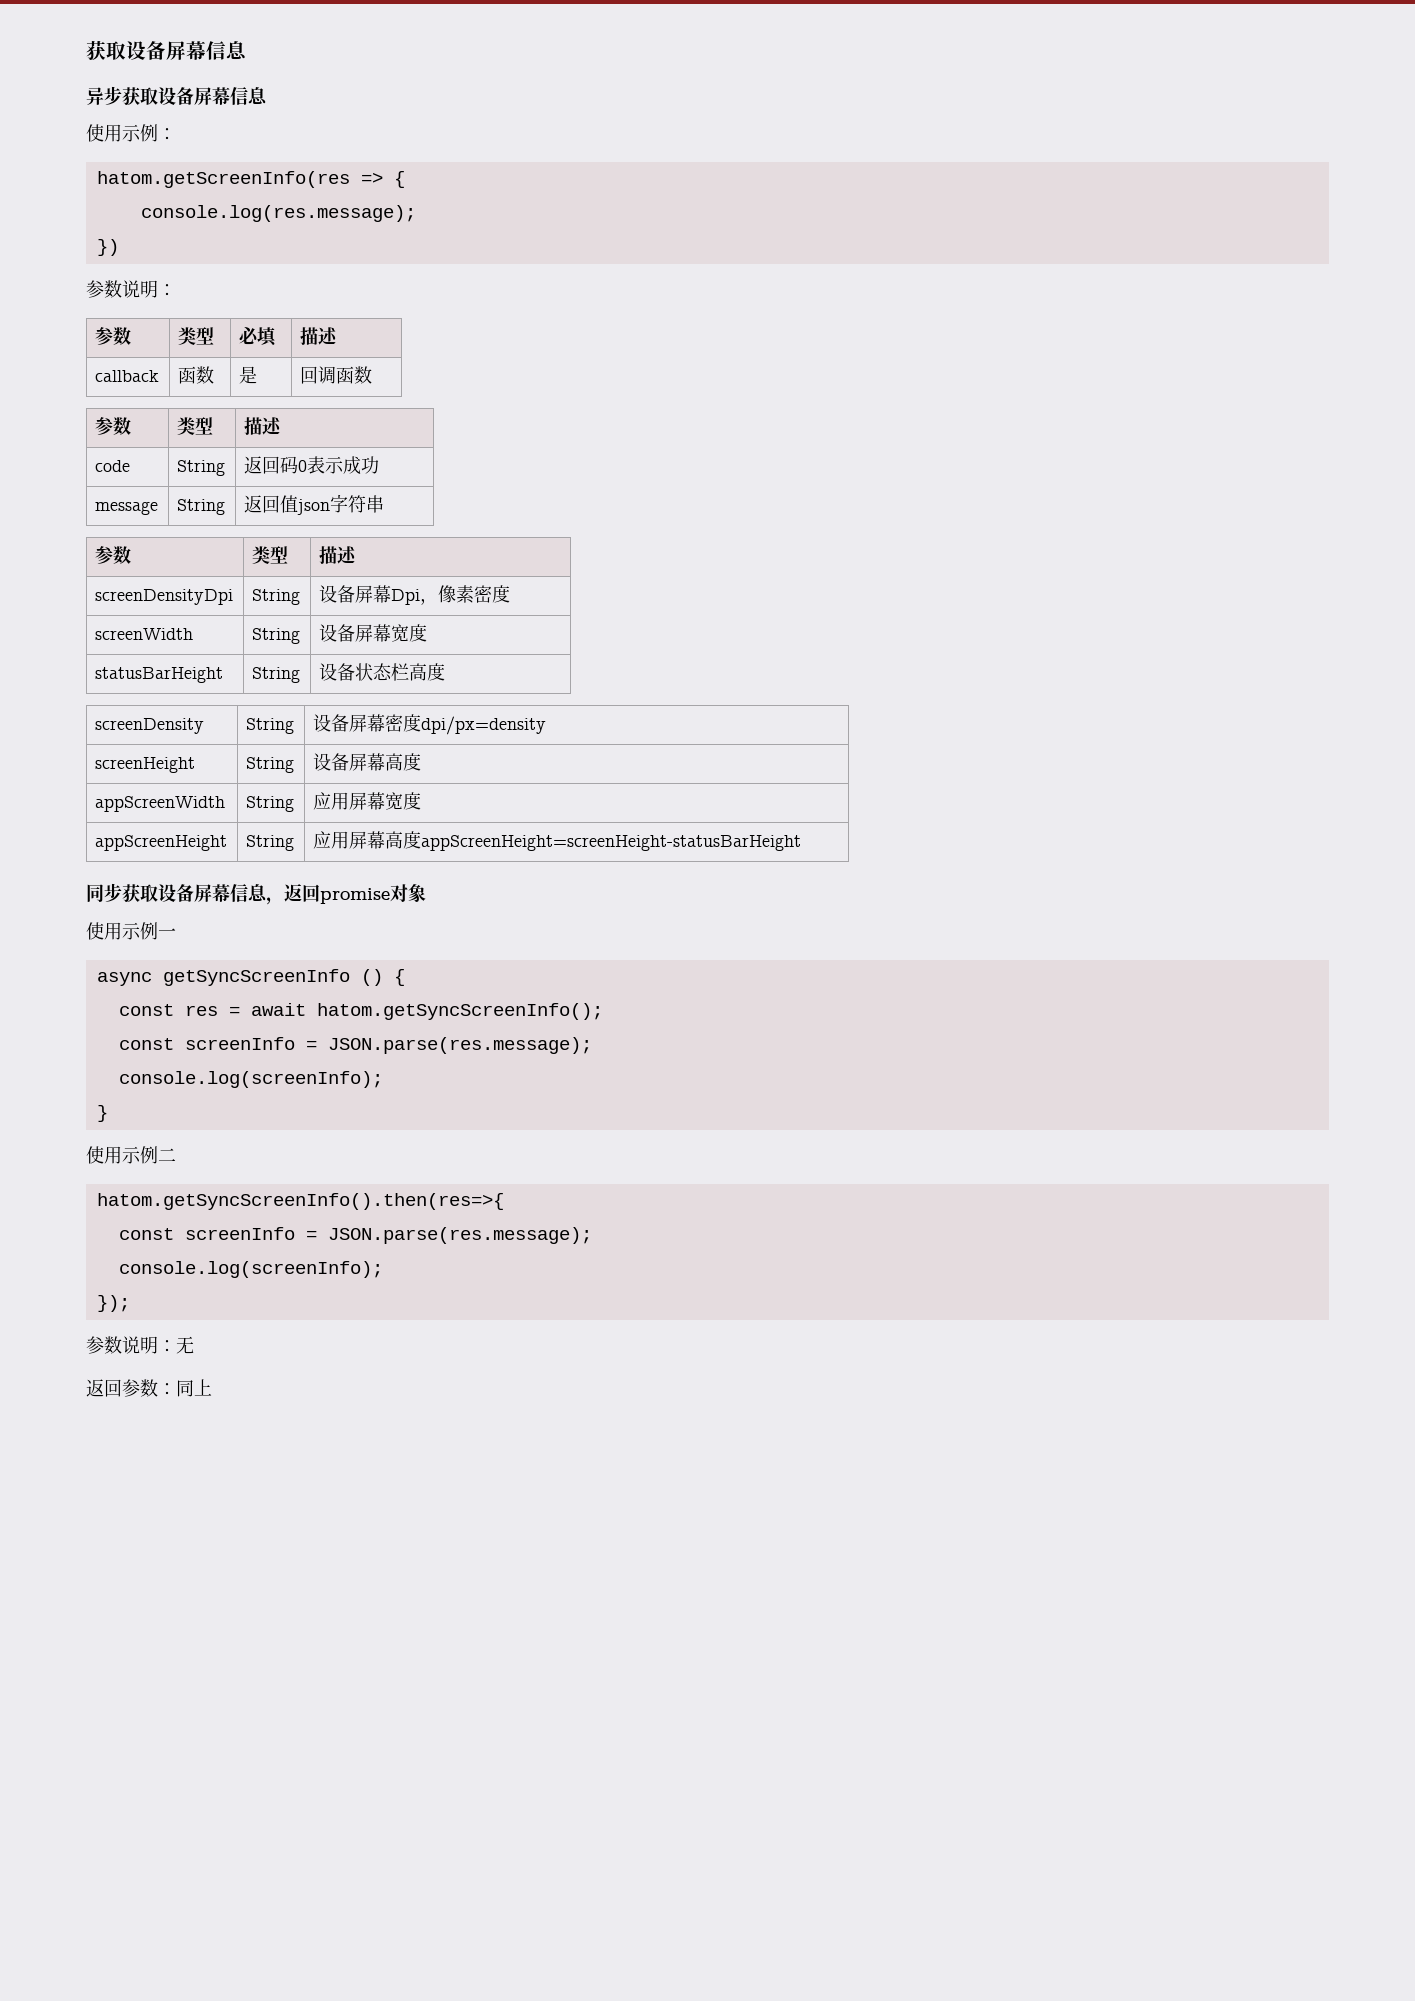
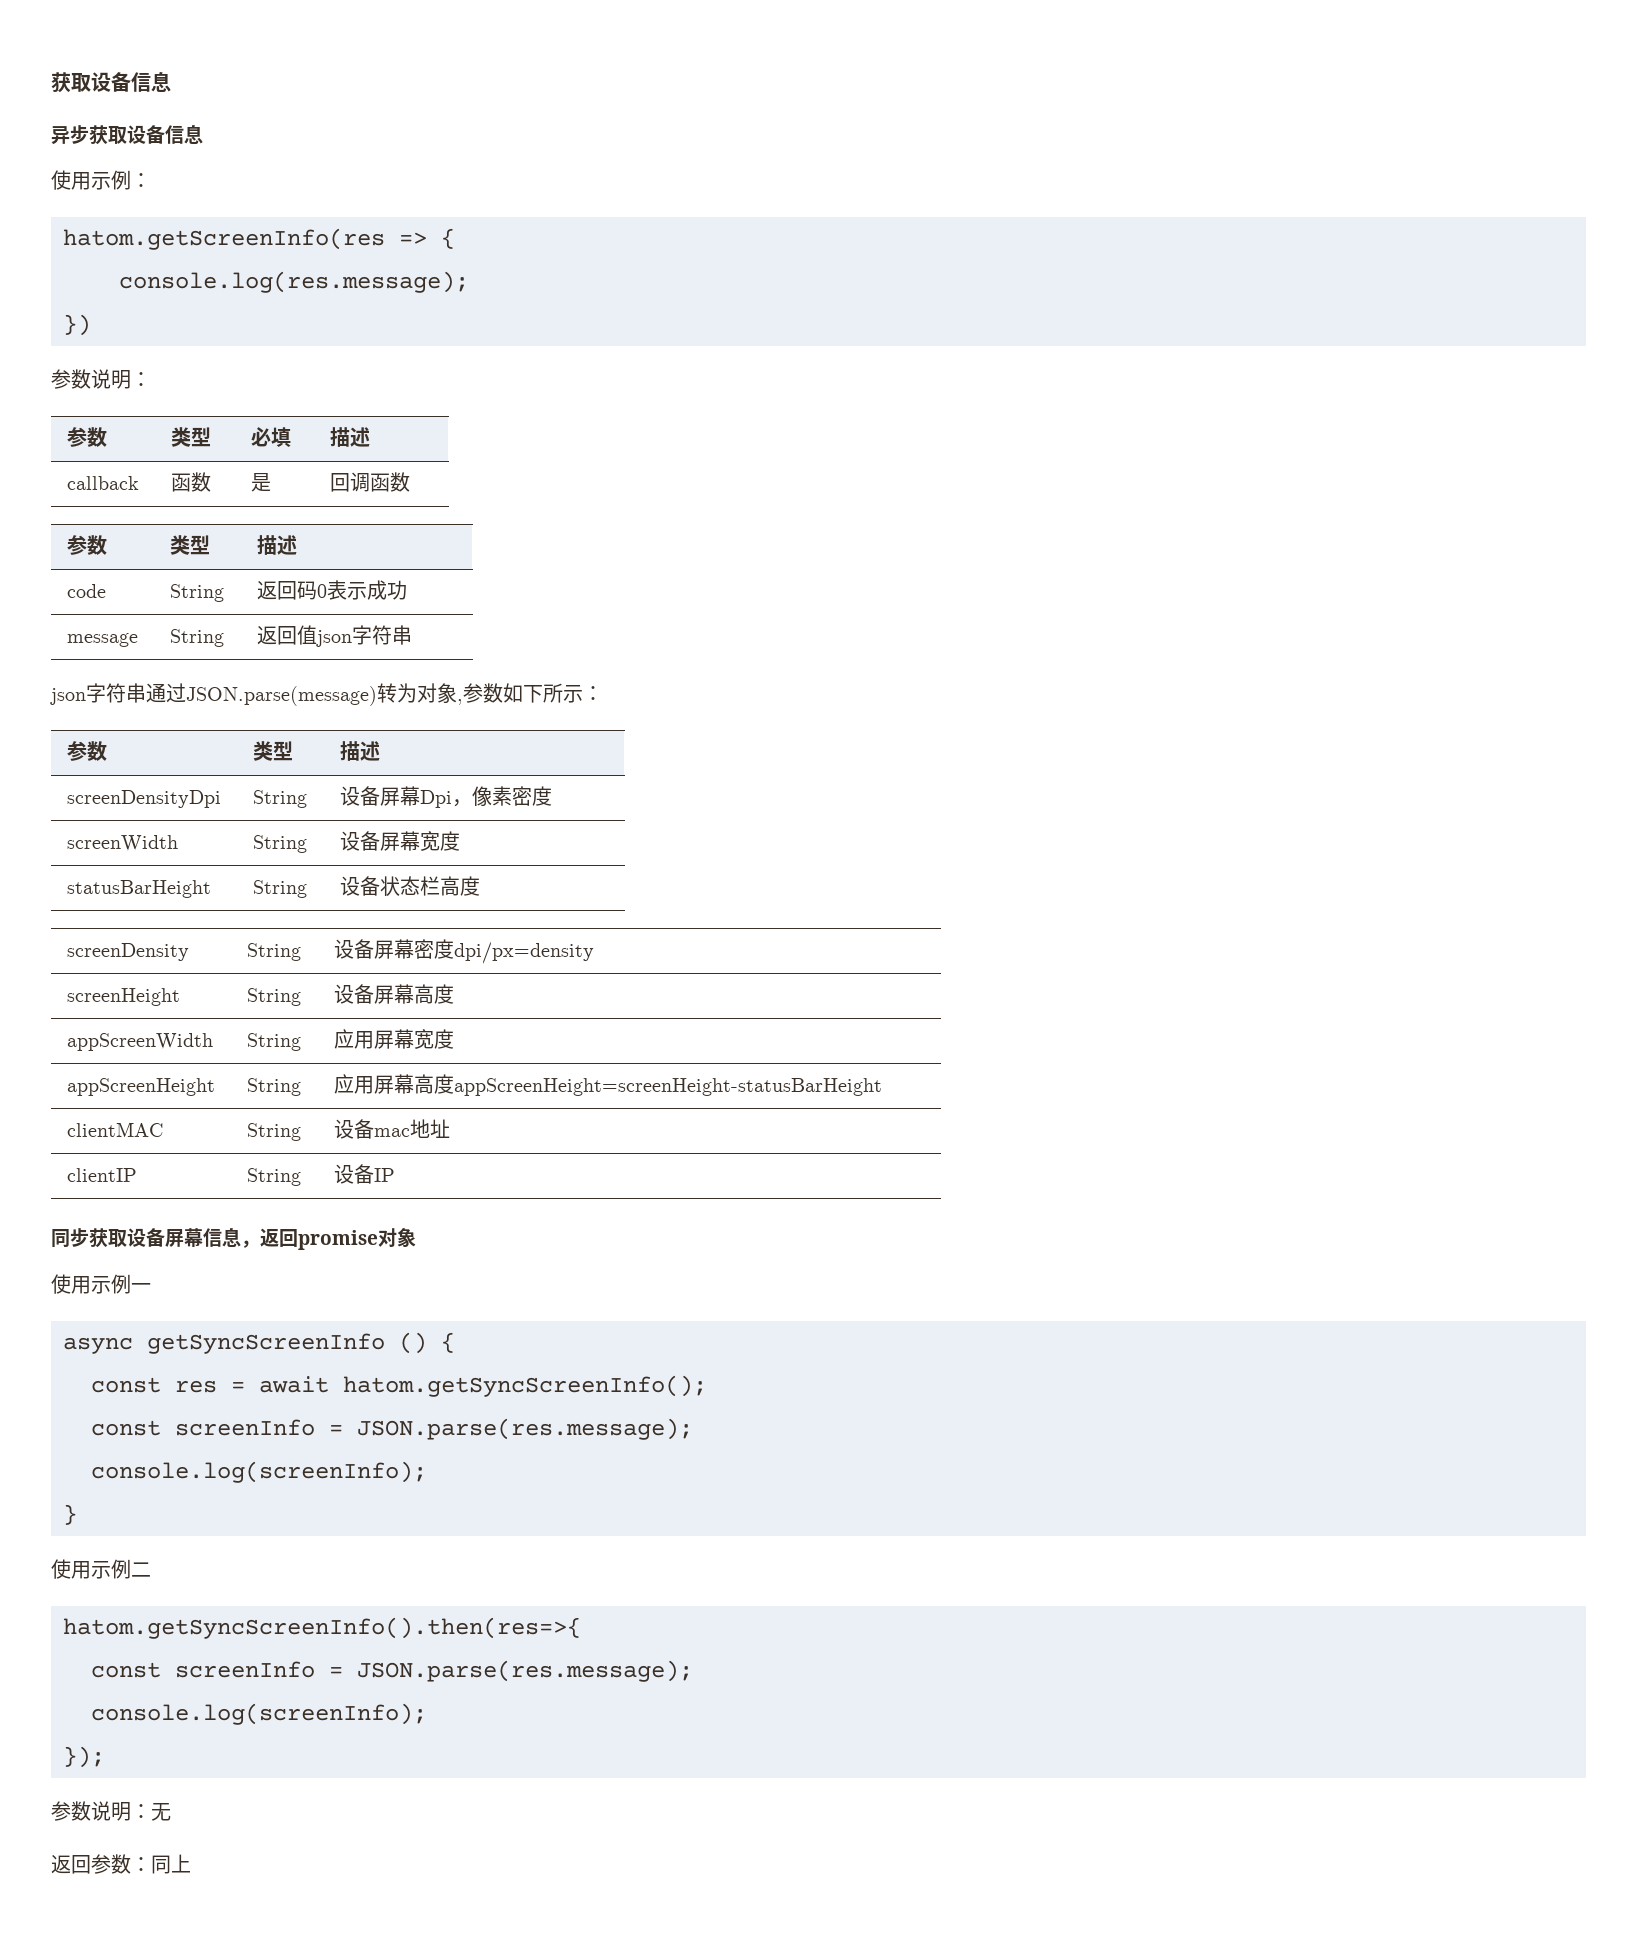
[86,41,206,60] 获取设备屏幕 -> [51,72,131,93] 获取设备
[194,87,230,105] 屏幕 -> (165, 134) none
(385, 504) none -> [50,683,603,706] // json字符串通过JSON.parse(message)转为对象,参数如下所示：
(802, 843) none -> [66,1122,163,1137] [246,1123,301,1141] [333,1119,450,1139] [66,1168,137,1182] [246,1168,301,1186] [333,1164,395,1184] // clientMAC | String | 设备mac地址 // clientIP | String | 设备IP

